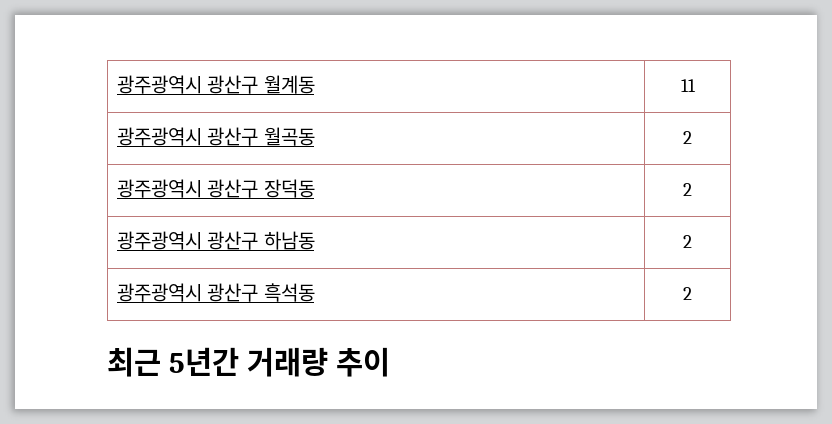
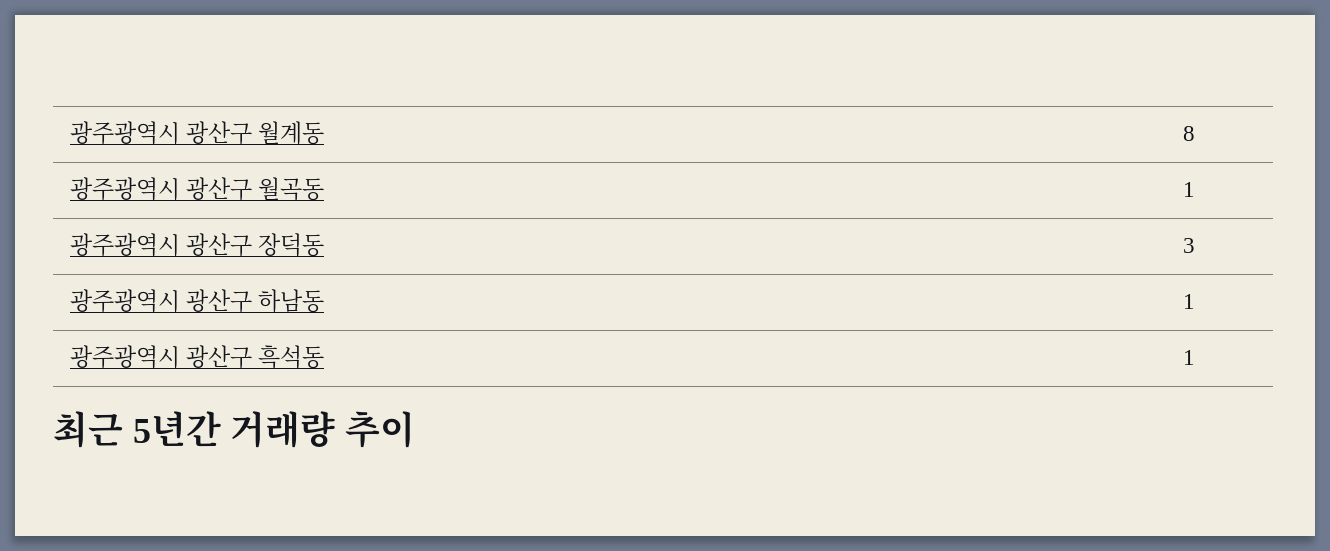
[680,79,696,92] 11 -> [1182,126,1195,141] 8
[683,131,693,144] 2 -> [1182,182,1195,197] 1
[683,183,693,196] 2 -> [1182,238,1195,253] 3
[683,235,693,248] 2 -> [1182,294,1195,309] 1
[683,287,693,300] 2 -> [1182,350,1195,365] 1

